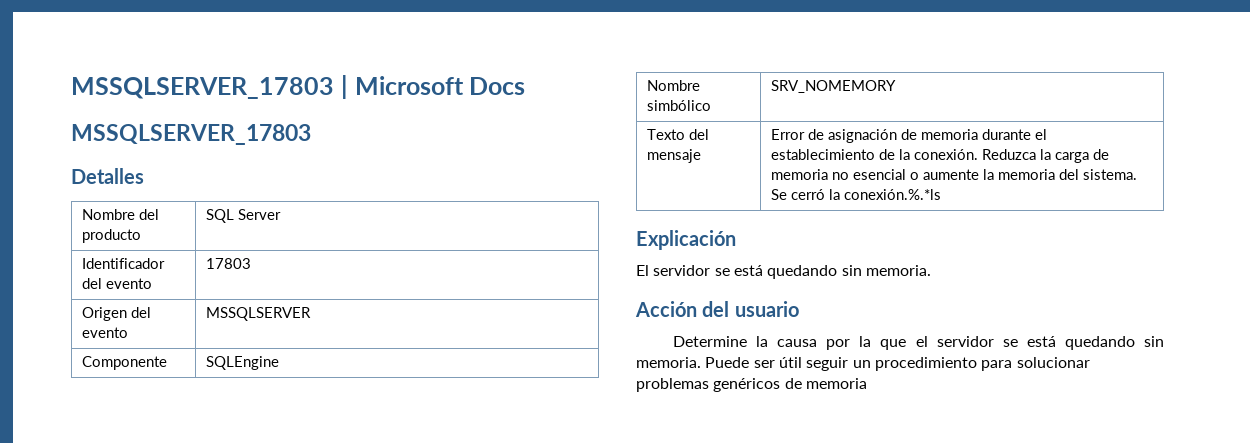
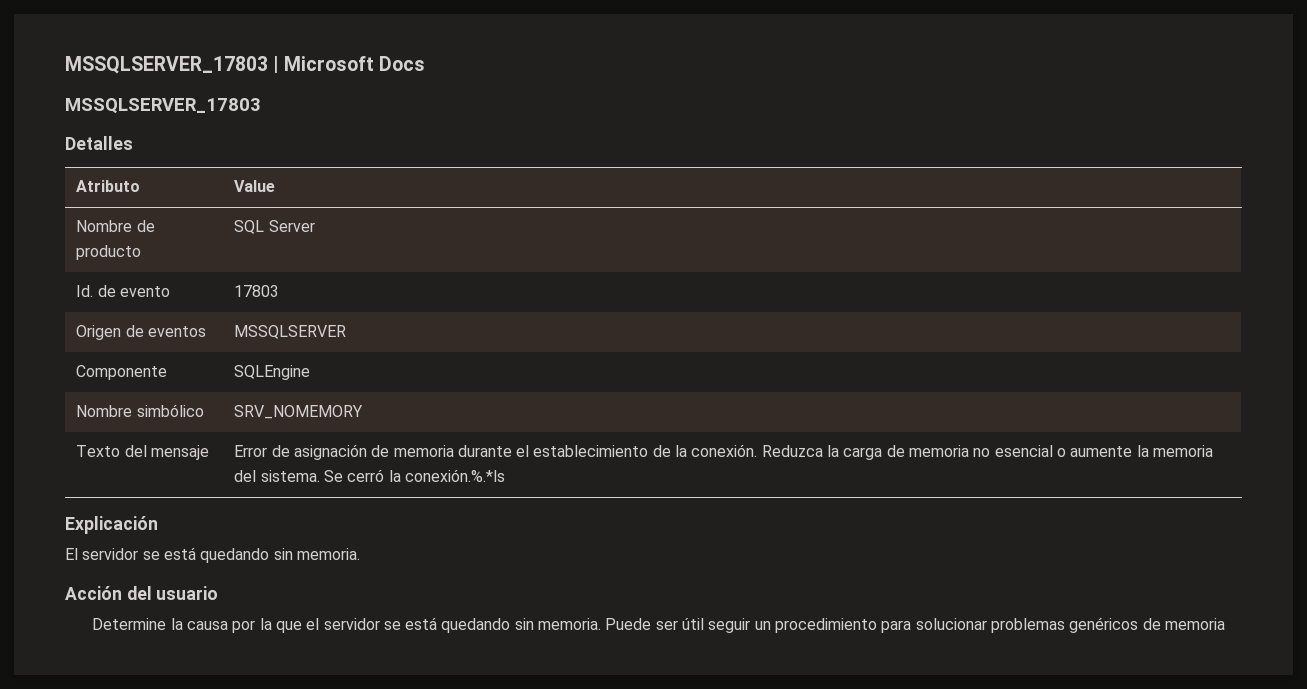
[82,209,160,220] // Nombre del -> [76,180,141,192] [234,180,276,192] [76,220,155,232] // Atributo | Value // Nombre de
[82,258,166,269] [82,278,103,289] Identificador del -> [76,285,116,297] Id. de
[131,307,152,318] [82,327,129,338] del evento -> [125,325,206,337] de eventos

